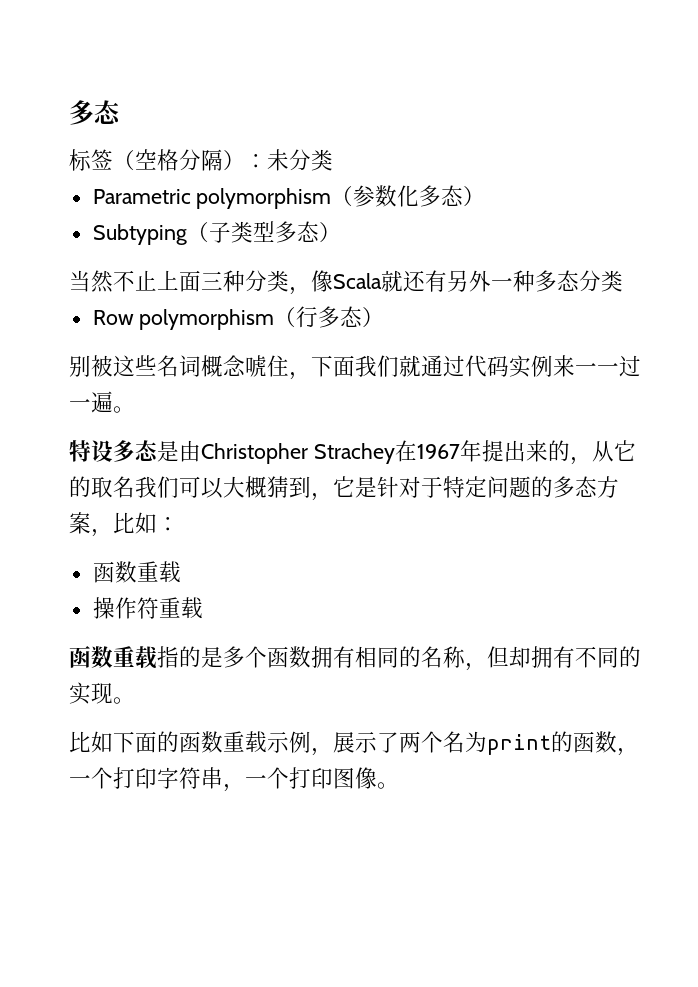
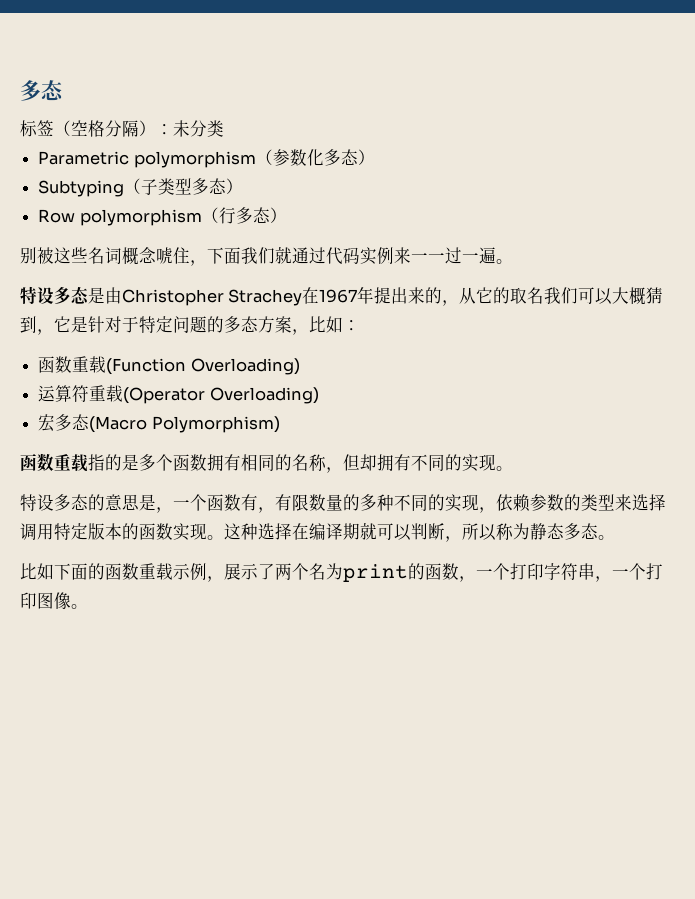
[69,270,623,295] // 当然不止上面三种分类，像Scala就还有另外一种多态分类 -> (244, 186) none
[92,597,137,619] // 操作 -> [106,358,300,375] [38,385,73,402] (Function Overloading) // 运算
(203, 608) none -> [123,387,319,404] [38,414,280,433] (Operator Overloading) // 宏多态(Macro Polymorphism)
(135, 700) none -> [20,494,666,513] [20,523,615,542] // 特设多态的意思是，一个函数有，有限数量的多种不同的实现，依赖参数的类型来选择调用特定版本的函数实现。这种选择在编译期就可以判断，所以称为静态多态。

